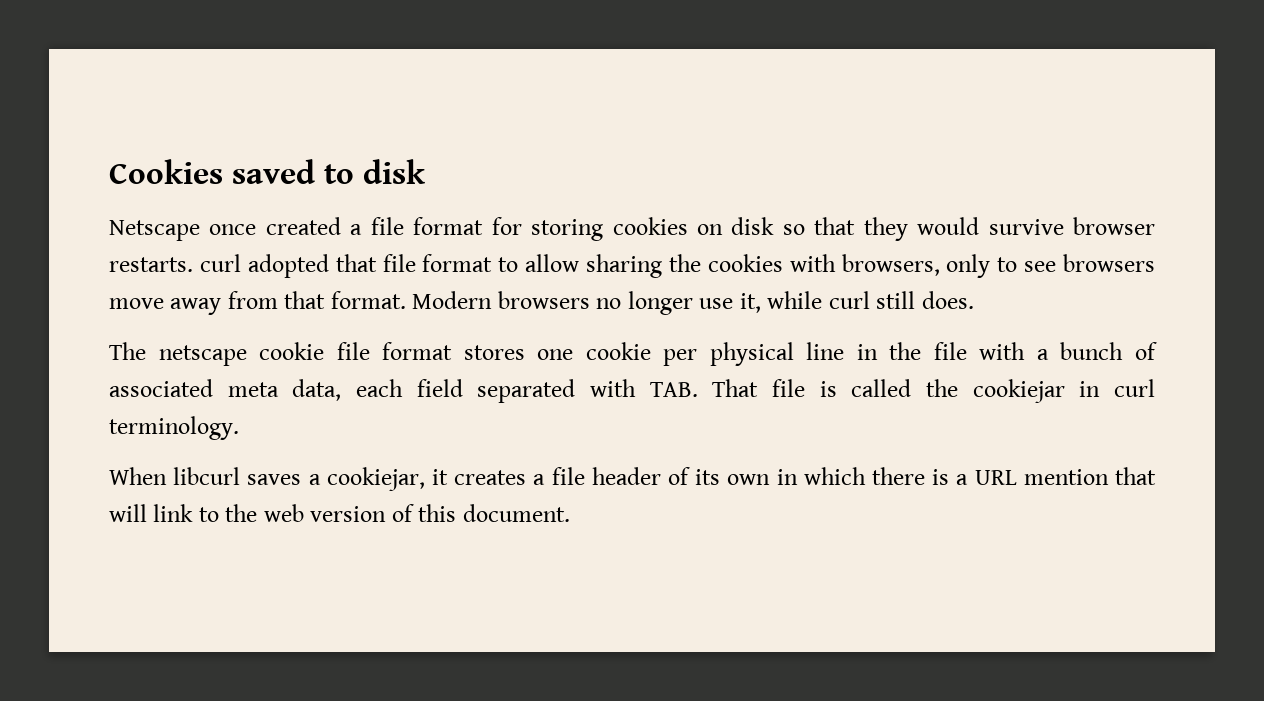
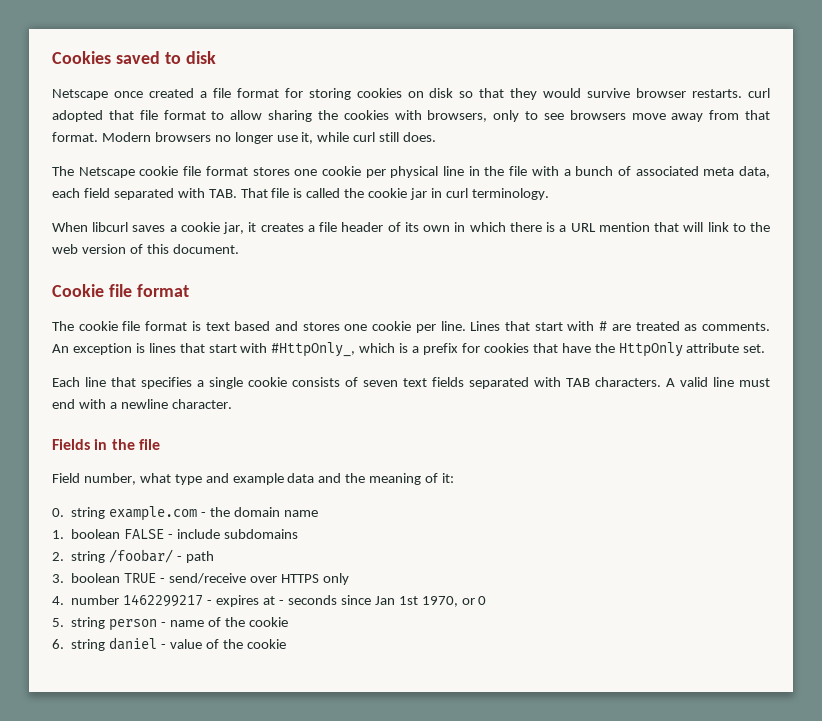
[158,345,247,366] netscape -> [78,167,135,178] Netscape
[972,379,1065,403] cookiejar -> [368,188,428,200] cookie jar
[326,467,425,491] cookiejar, -> [180,222,245,234] cookie jar,
(570, 513) none -> [52,284,189,297] [52,321,770,333] [52,342,766,357] [52,377,770,389] [52,399,232,409] [52,439,160,450] [52,473,455,485] [52,506,319,521] [52,529,299,539] [52,549,215,563] [52,573,349,585] [52,594,487,607] [52,617,288,631] [52,637,286,651] // Cookie file format // The cookie file format is text based and stores one cookie per line. Lines that start with # are treated as comments. An exception is lines that start with #HttpOnly_, which is a prefix for cookies that have the HttpOnly attribute set. // Each line that specifies a single cookie consists of seven text fields separated with TAB characters. A valid line must end with a newline character. // Fields in the file // Field number, what type and example data and the meaning of it: // 0. string example.com - the domain name // 1. boolean FALSE - include subdomains // 2. string /foobar/ - path // 3. boolean TRUE - send/receive over HTTPS only // 4. number 1462299217 - expires at - seconds since Jan 1st 1970, or 0 // 5. string person - name of the cookie // 6. string daniel - value of the cookie

